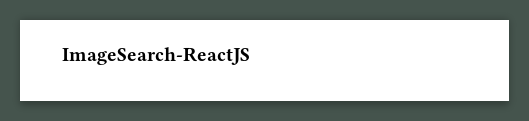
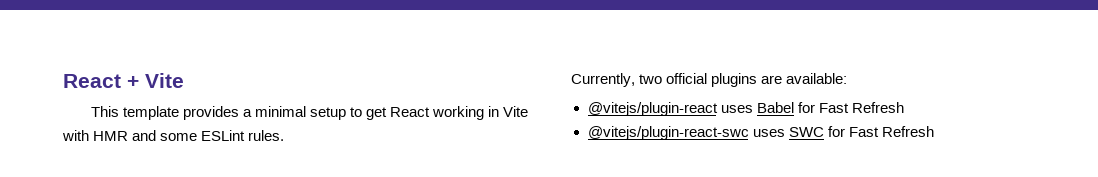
[62,47,250,65] ImageSearch-ReactJS -> [63,73,184,88] [90,106,529,120] [62,130,285,141] [571,73,848,87] [587,102,904,116] [587,126,934,140] React + Vite // This template provides a minimal setup to get React working in Vite with HMR and some ESLint rules. // Currently, two official plugins are available: // @vitejs/plugin-react uses Babel for Fast Refresh // @vitejs/plugin-react-swc uses SWC for Fast Refresh

